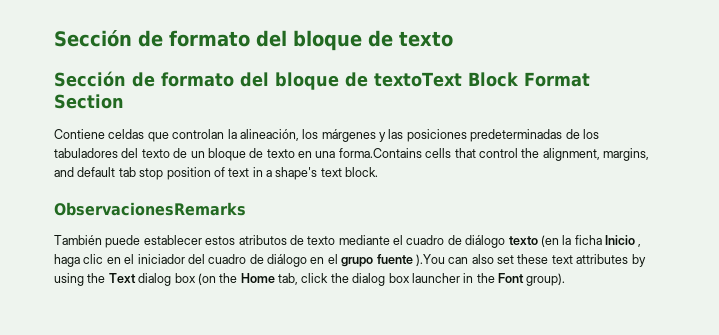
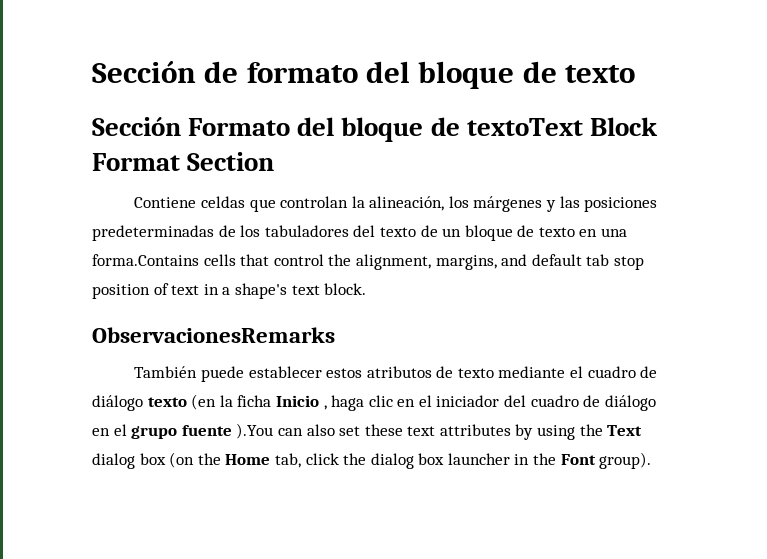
[132,72,234,87] de formato -> [188,118,291,136] Formato

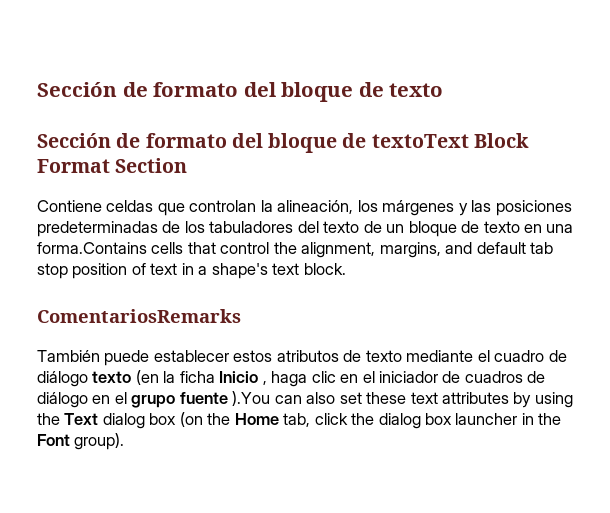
[188,118,291,136] Formato -> [116,133,227,148] de formato
[92,327,335,343] ObservacionesRemarks -> [37,309,241,323] ComentariosRemarks
[504,395,579,407] del cuadro -> [442,371,523,383] de cuadros

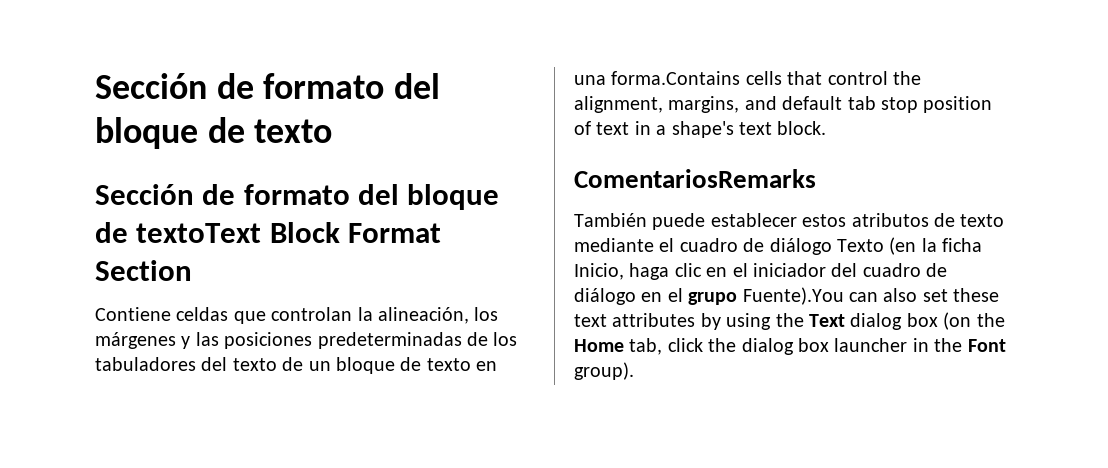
[92,371,132,383] texto -> [837,239,884,252] Texto
[219,371,267,385] Inicio , -> [574,263,624,280] Inicio,
[442,371,523,383] de cuadros -> [831,263,921,277] del cuadro
[179,391,271,406] fuente ).You -> [742,287,844,305] Fuente).You

